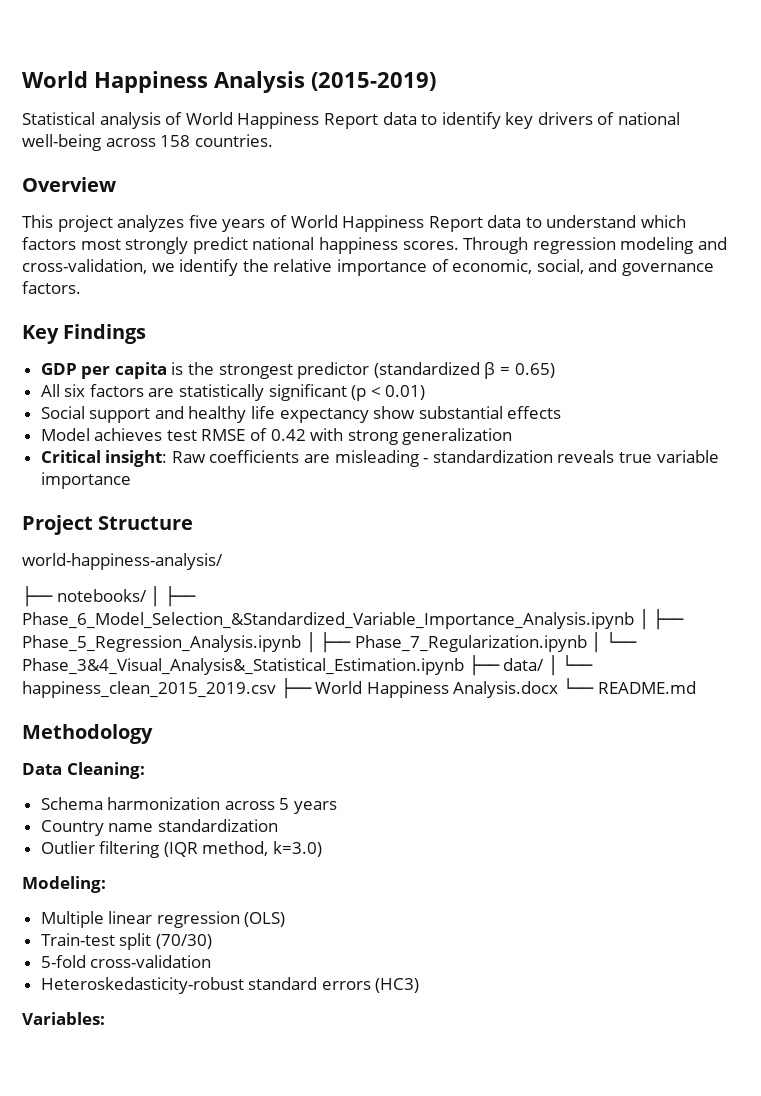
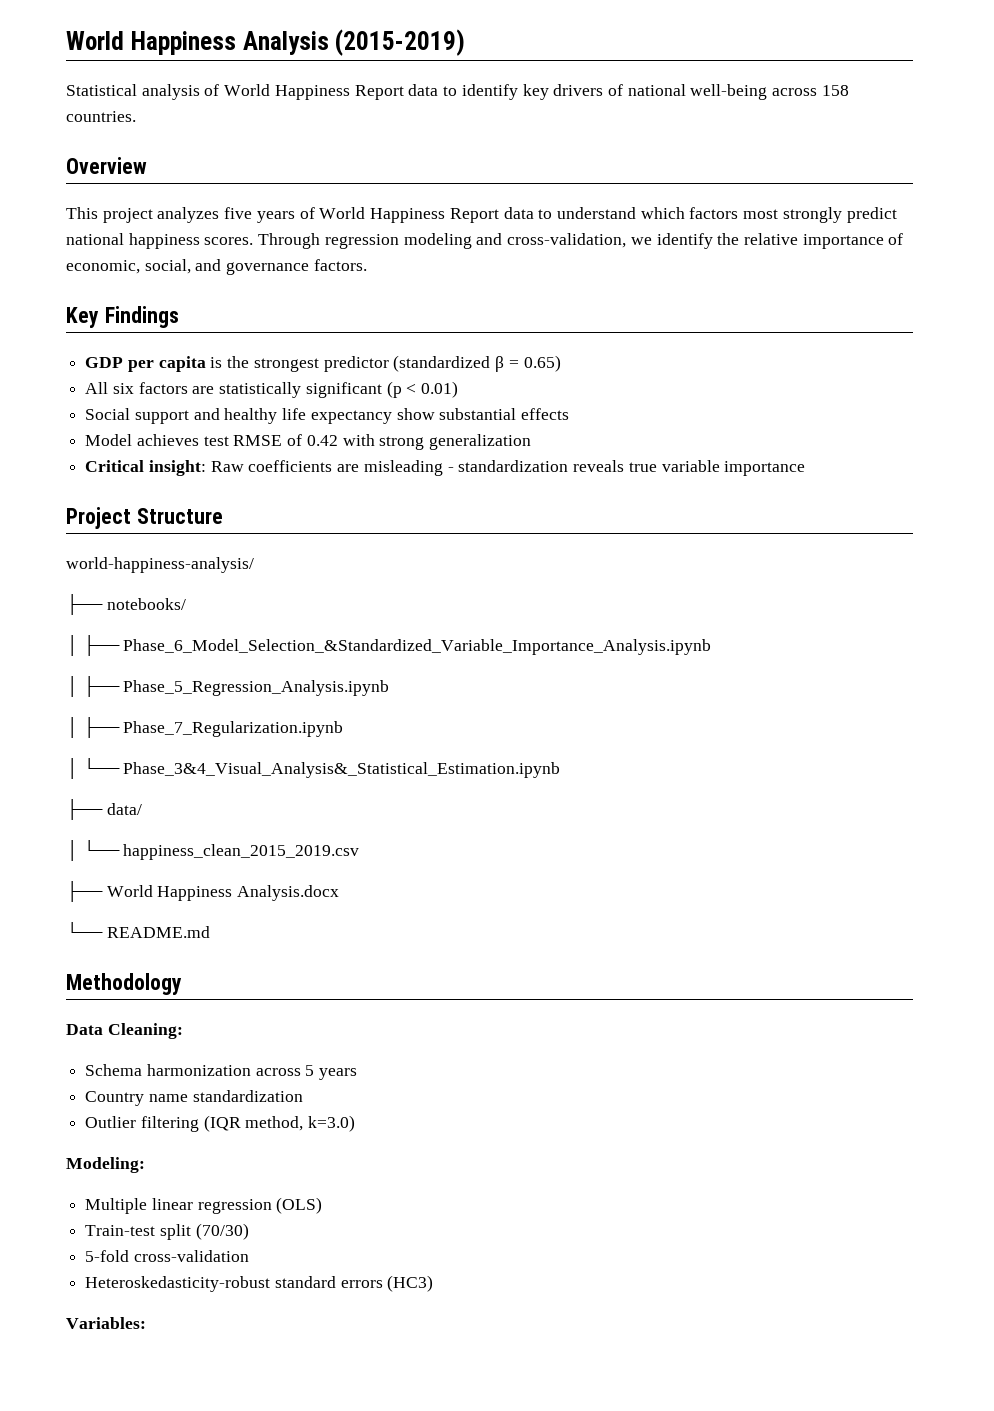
(147, 595) none -> (186, 604) //
(634, 620) none -> (712, 647) //
(301, 643) none -> (390, 688) //
(587, 643) none -> (344, 729) //
(464, 666) none -> (561, 770) //
(545, 664) none -> (142, 809) //
(276, 689) none -> (360, 852) //
(559, 689) none -> (340, 893) //

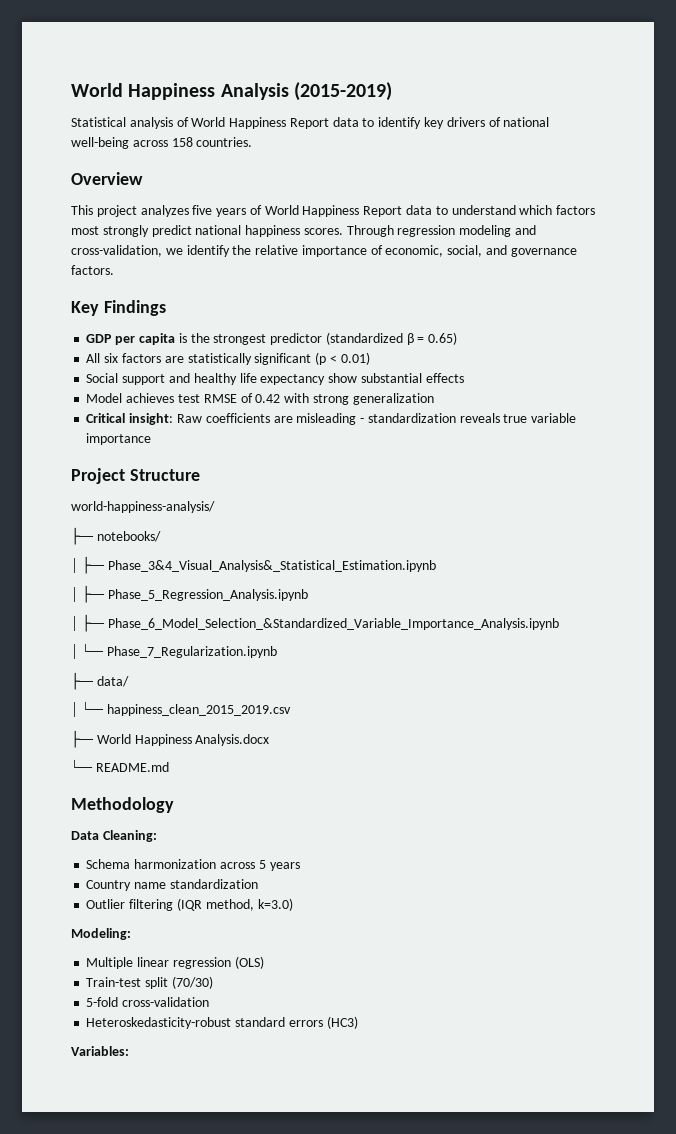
[123,639,712,655] Phase_6_Model_Selection_&Standardized_Variable_Importance_Analysis.ipynb -> [107,560,436,572] Phase_3&4_Visual_Analysis&_Statistical_Estimation.ipynb
[123,721,344,737] [66,758,561,779] Phase_7_Regularization.ipynb // │ └── Phase_3&4_Visual_Analysis&_Statistical_Estimation.ipynb -> [107,618,559,630] [71,643,277,659] Phase_6_Model_Selection_&Standardized_Variable_Importance_Analysis.ipynb // │ └── Phase_7_Regularization.ipynb

